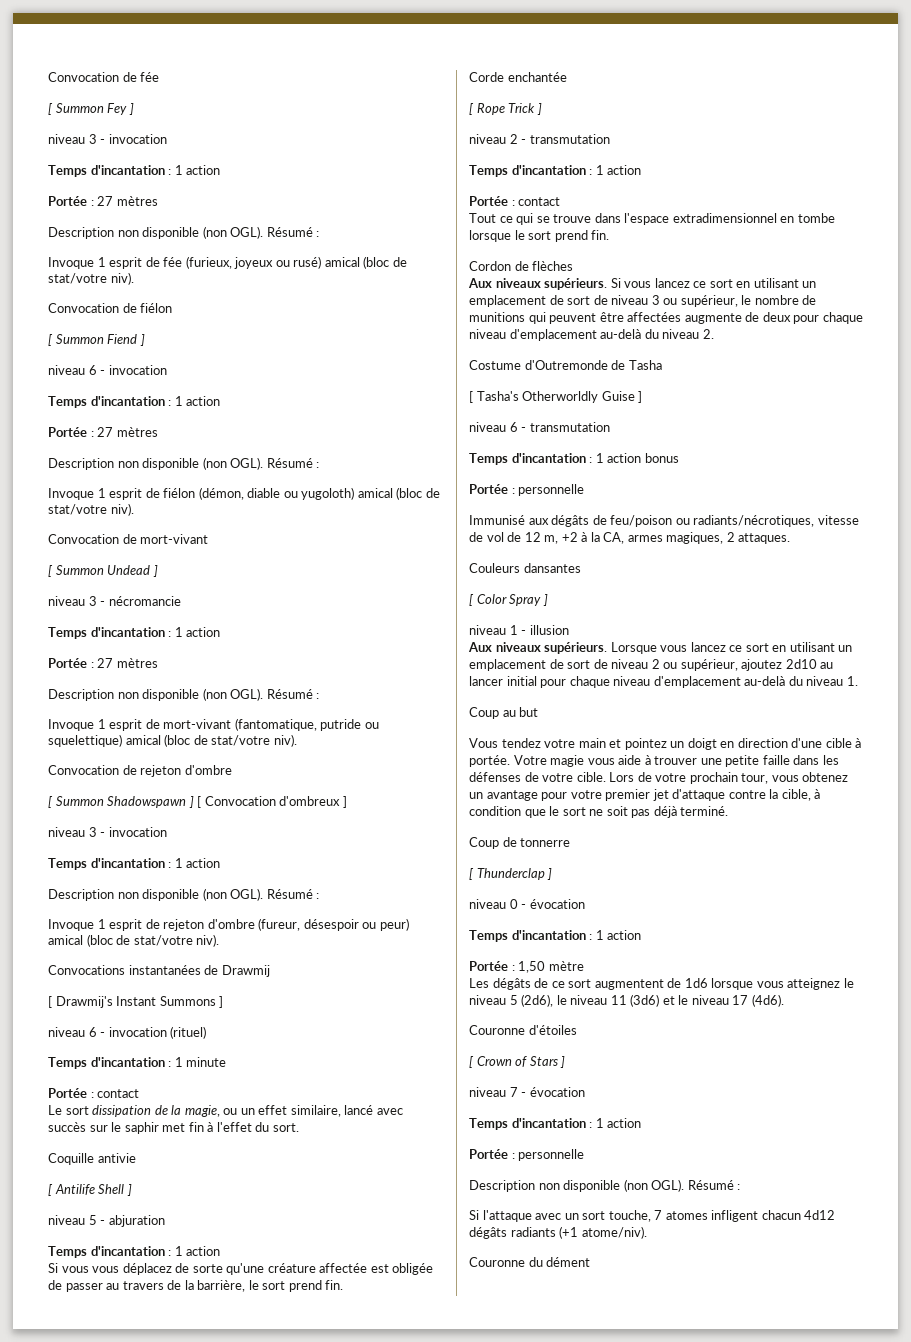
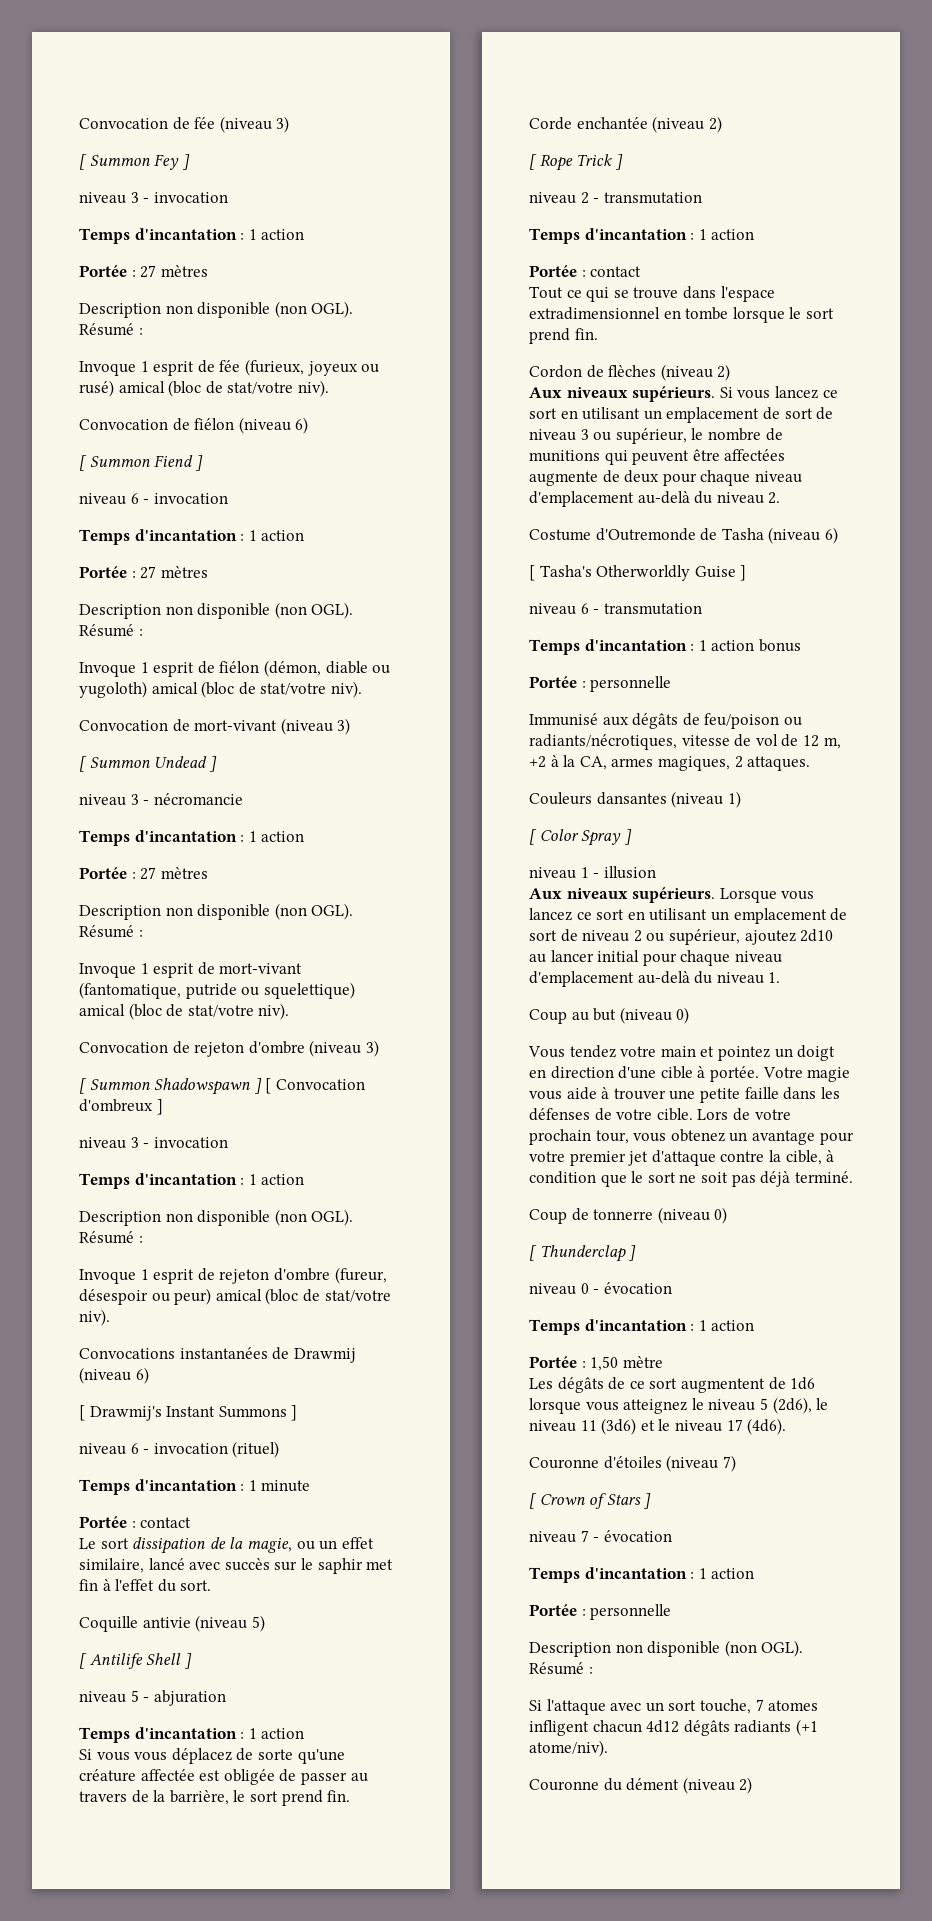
(160, 77) none -> [219,116,290,133] (niveau 3)
(173, 308) none -> [238,417,309,434] (niveau 6)
(209, 539) none -> [280,718,351,735] (niveau 3)
(232, 770) none -> [309,1040,379,1057] (niveau 3)
(270, 971) none -> [79,1367,149,1384] (niveau 6)
(136, 1158) none -> [195,1615,265,1632] (niveau 5)
(567, 77) none -> [652,116,722,133] (niveau 2)
(574, 266) none -> [660,364,731,381] (niveau 2)
(662, 365) none -> [768,527,838,544] (niveau 6)
(581, 568) none -> [671,791,741,808] (niveau 1)
(539, 712) none -> [619,1007,690,1024] (niveau 0)
(571, 842) none -> [657,1207,728,1224] (niveau 0)
(577, 1030) none -> [666,1455,736,1472] (niveau 7)
(591, 1262) none -> [682,1777,753,1794] (niveau 2)

